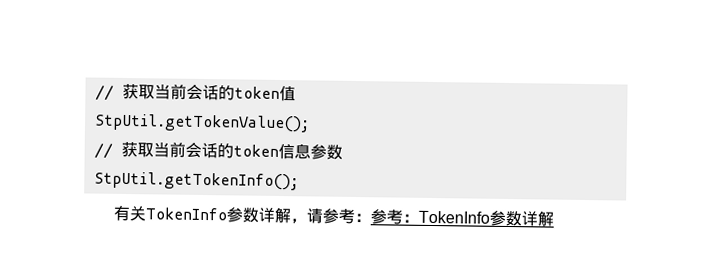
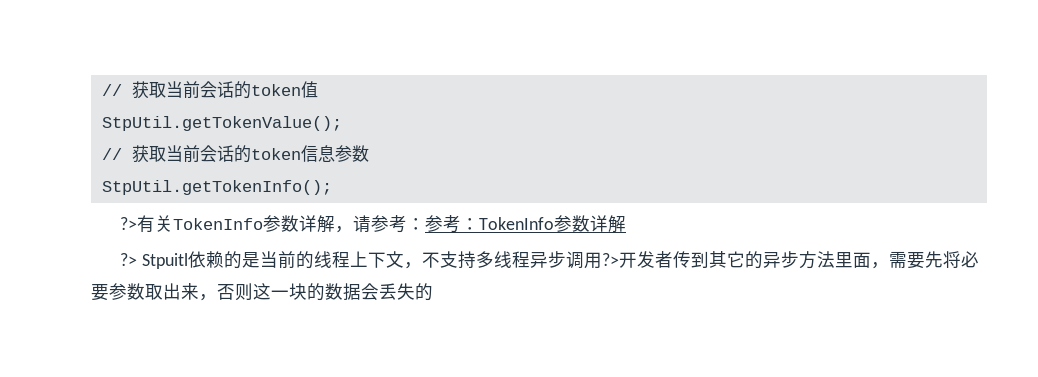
(299, 181) none -> [120,217,138,230] ?>
(554, 219) none -> [120,251,979,269] [91,283,433,301] // ?> Stpuitl依赖的是当前的线程上下文，不支持多线程异步调用?>开发者传到其它的异步方法里面，需要先将必要参数取出来，否则这一块的数据会丢失的

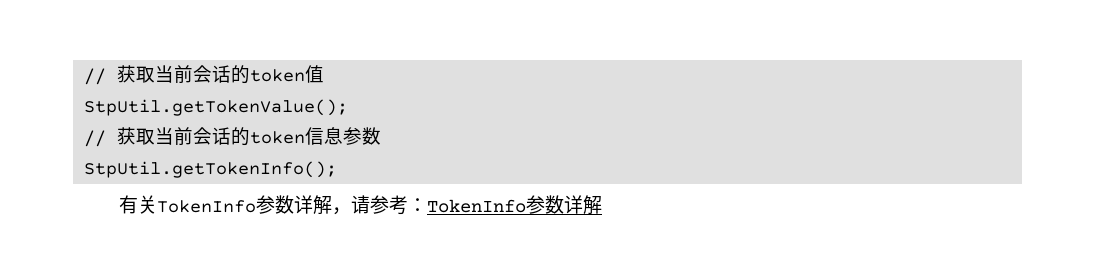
[120,217,138,230] ?> -> (338, 169) none
[425,215,627,233] [120,251,979,269] [91,283,433,301] 参考：TokenInfo参数详解 // ?> Stpuitl依赖的是当前的线程上下文，不支持多线程异步调用?>开发者传到其它的异步方法里面，需要先将必要参数取出来，否则这一块的数据会丢失的 -> [427,195,603,215] TokenInfo参数详解

